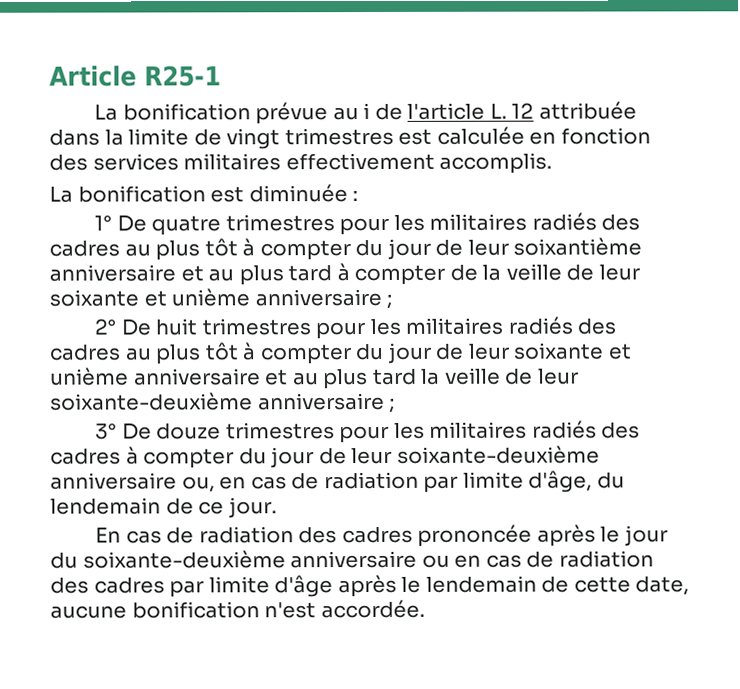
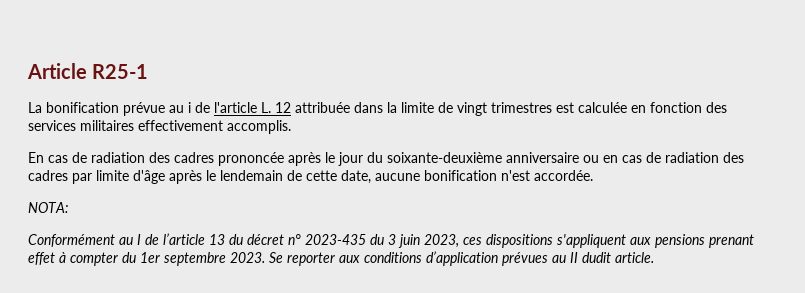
[49,184,359,203] [94,212,641,236] [49,237,643,261] [49,263,640,286] [49,288,393,309] [94,316,617,340] [49,342,632,365] [50,367,579,390] [50,392,396,413] [95,420,641,444] [50,445,600,469] [50,470,625,493] [50,497,277,519] // La bonification est diminuée : // 1° De quatre trimestres pour les militaires radiés des cadres au plus tôt à compter du jour de leur soixantième anniversaire et au plus tard à compter de la veille de leur soixante et unième anniversaire ; // 2° De huit trimestres pour les militaires radiés des cadres au plus tôt à compter du jour de leur soixante et unième anniversaire et au plus tard la veille de leur soixante-deuxième anniversaire ; // 3° De douze trimestres pour les militaires radiés des cadres à compter du jour de leur soixante-deuxième anniversaire ou, en cas de radiation par limite d'âge, du lendemain de ce jour. -> (291, 127) none
(425, 609) none -> [28,202,68,213] [28,233,754,248] [28,251,654,266] // NOTA: // Conformément au I de l’article 13 du décret n° 2023-435 du 3 juin 2023, ces dispositions s'appliquent aux pensions prenant effet à compter du 1er septembre 2023. Se reporter aux conditions d’application prévues au II dudit article.

